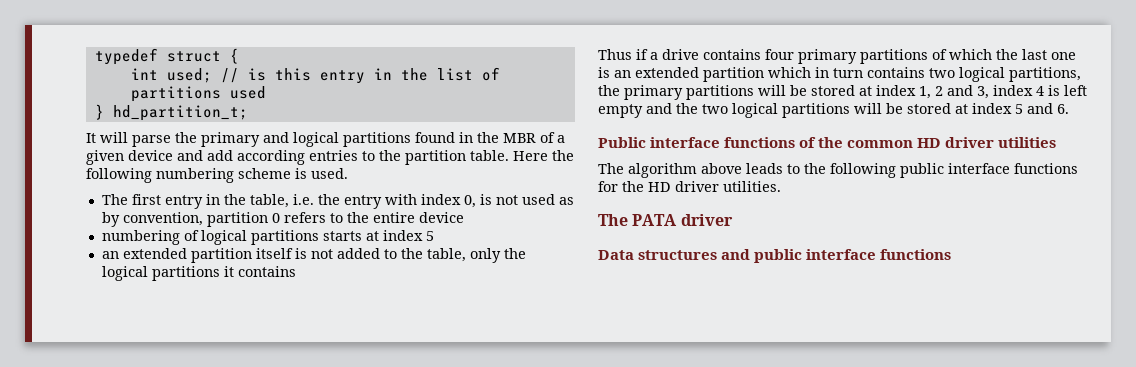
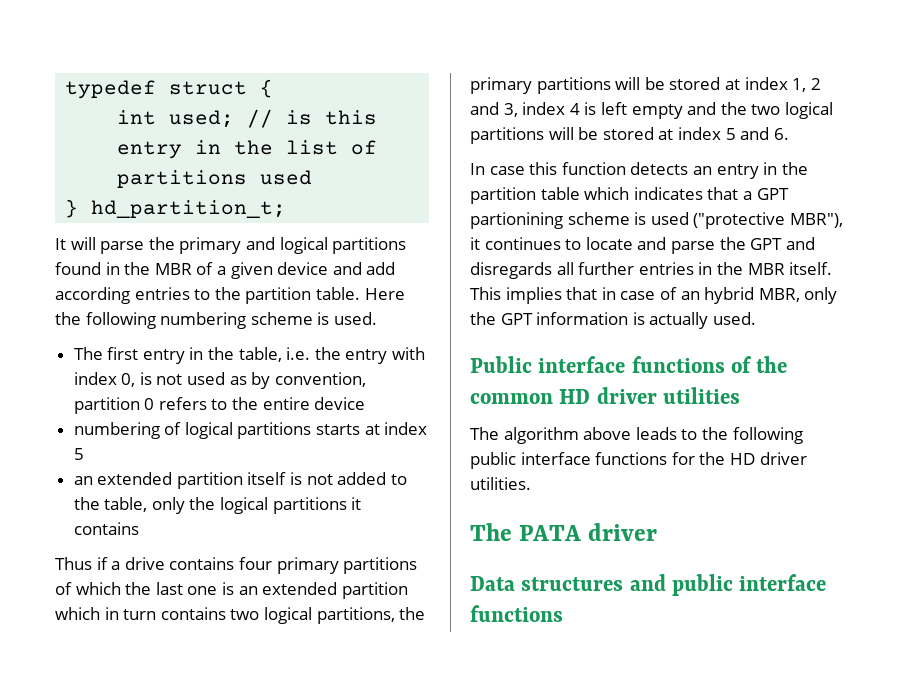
(1069, 109) none -> [470,162,808,179] [470,187,789,204] [470,212,843,229] [470,237,815,254] [470,262,833,279] [470,287,838,304] [470,312,756,329] // In case this function detects an entry in the partition table which indicates that a GPT partionining scheme is used ("protective MBR"), it continues to locate and parse the GPT and disregards all further entries in the MBR itself. This implies that in case of an hybrid MBR, only the GPT information is actually used.

